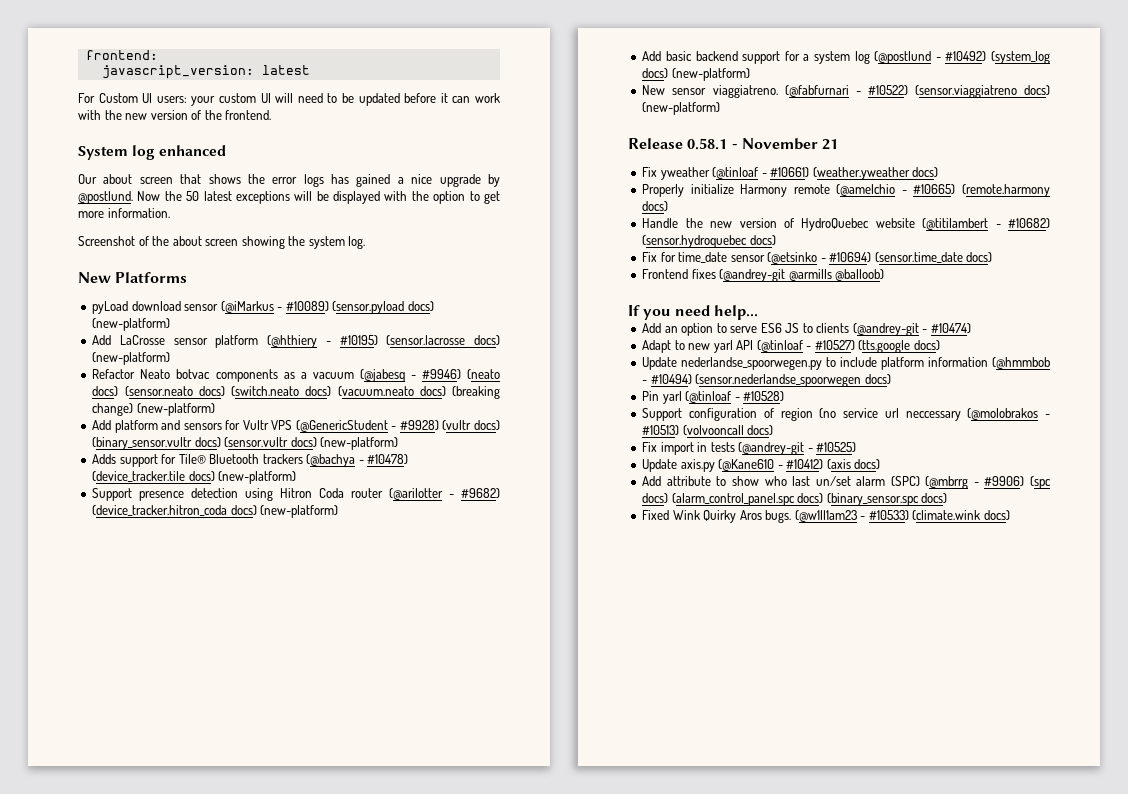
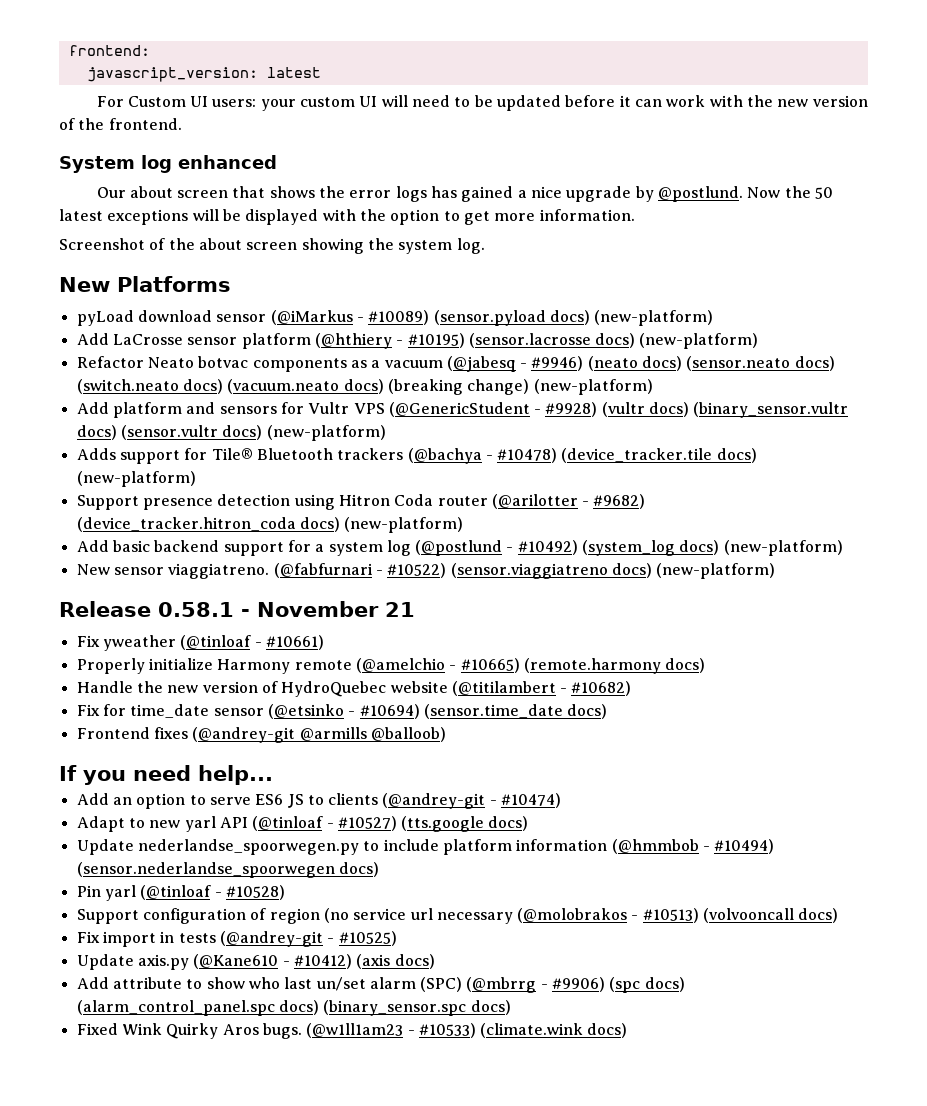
[812,167,939,180] (weather.yweather docs) -> (324, 642) none
[642,235,776,248] (sensor.hydroquebec docs) -> (632, 688) none
[905,411,961,421] neccessary -> [436,912,513,924] necessary

